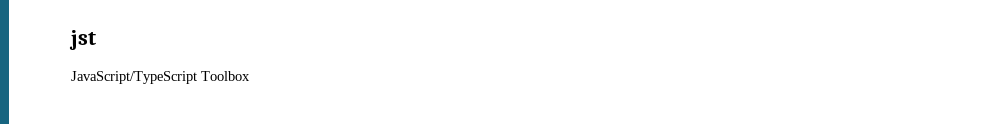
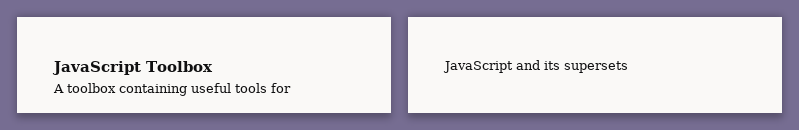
[69,30,96,50] [71,71,250,84] jst // JavaScript/TypeScript Toolbox -> [52,61,213,75] [53,83,291,96] [443,60,628,73] JavaScript Toolbox // A toolbox containing useful tools for JavaScript and its supersets

